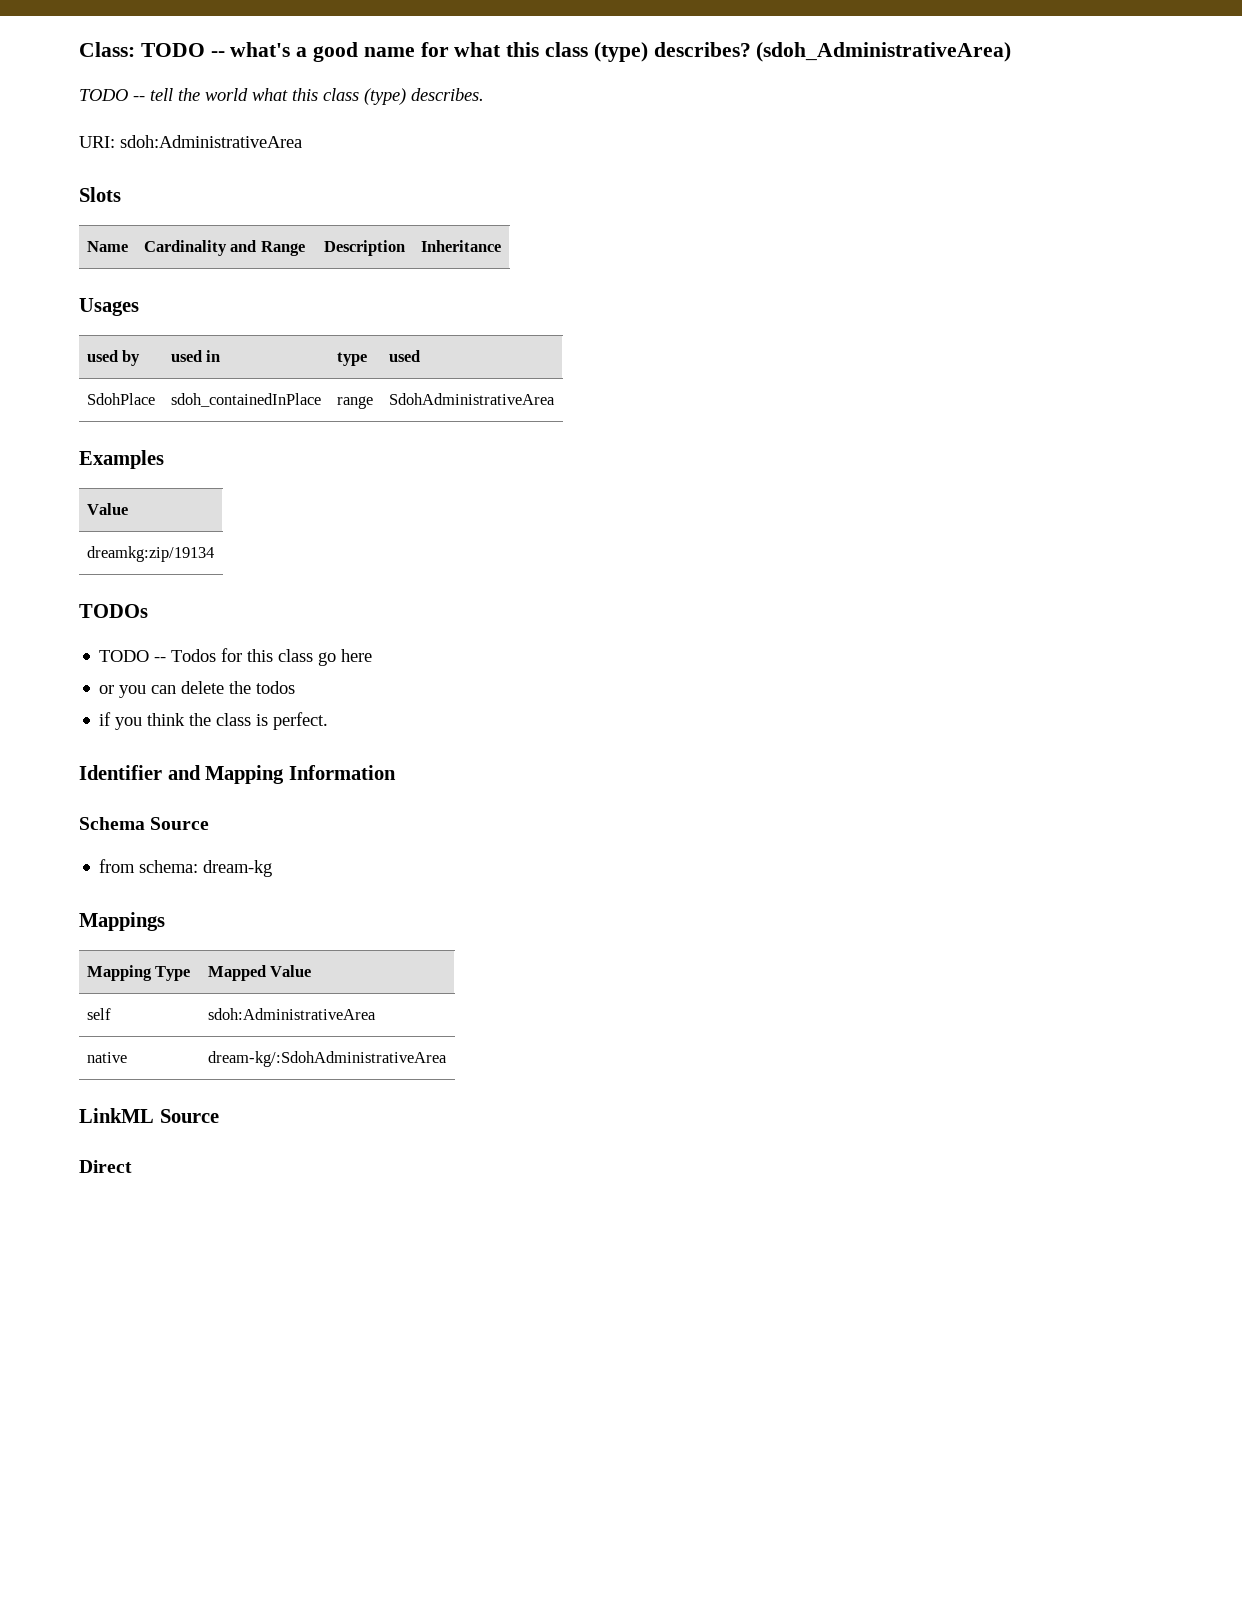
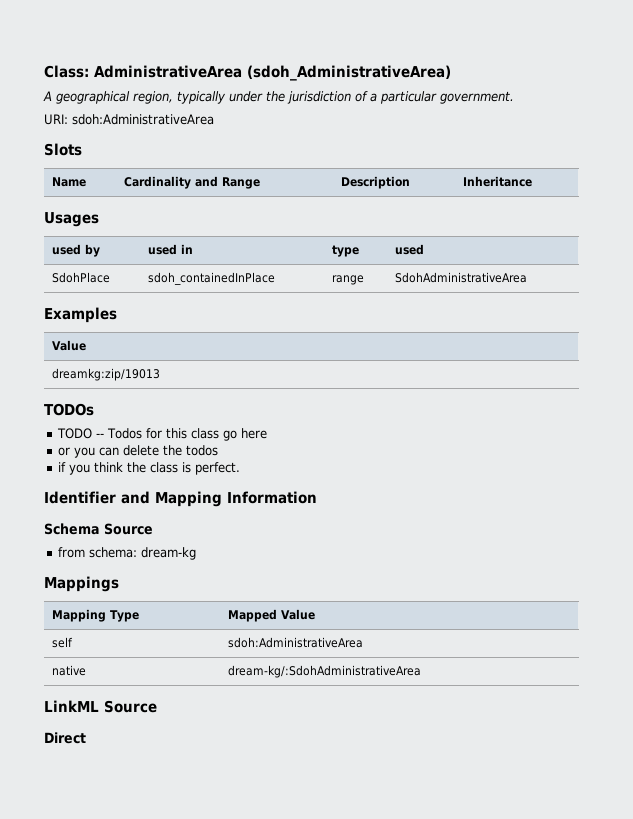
[140,42,1012,62] [79,88,484,105] TODO -- what's a good name for what this class (type) describes? (sdoh_AdministrativeArea) // TODO -- tell the world what this class (type) describes. -> [94,65,451,81] [43,91,514,104] AdministrativeArea (sdoh_AdministrativeArea) // A geographical region, typically under the jurisdiction of a particular government.
[86,546,214,562] dreamkg:zip/19134 -> [51,368,160,381] dreamkg:zip/19013

